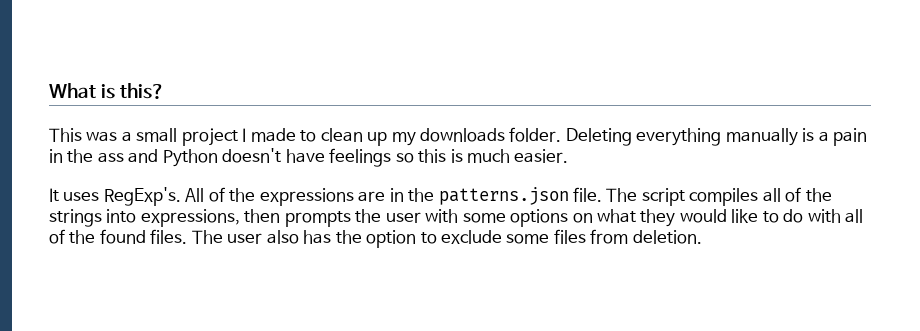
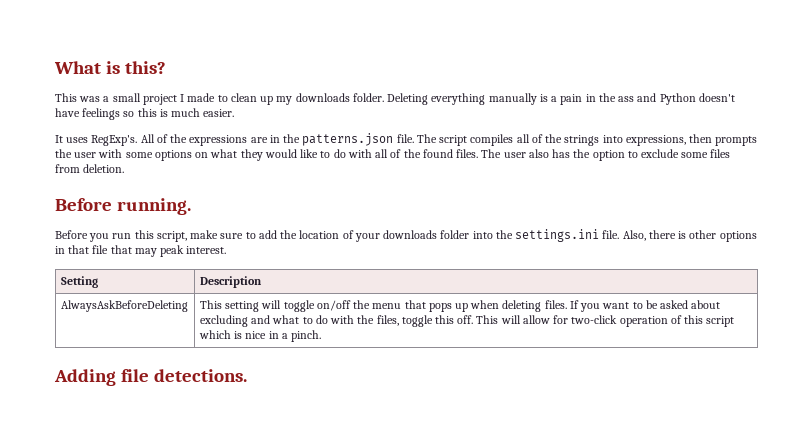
(702, 237) none -> [55,198,191,215] [55,229,757,242] [55,245,227,257] [60,276,98,288] [199,276,262,288] [60,300,188,312] [199,300,721,312] [199,315,735,327] [198,330,322,342] [54,369,247,386] // Before running. // Before you run this script, make sure to add the location of your downloads folder into the settings.ini file. Also, there is other options in that file that may peak interest. // Setting | Description // AlwaysAskBeforeDeleting | This setting will toggle on/off the menu that pops up when deleting files. If you want to be asked about excluding and what to do with the files, toggle this off. This will allow for two-click operation of this script which is nice in a pinch. // Adding file detections.

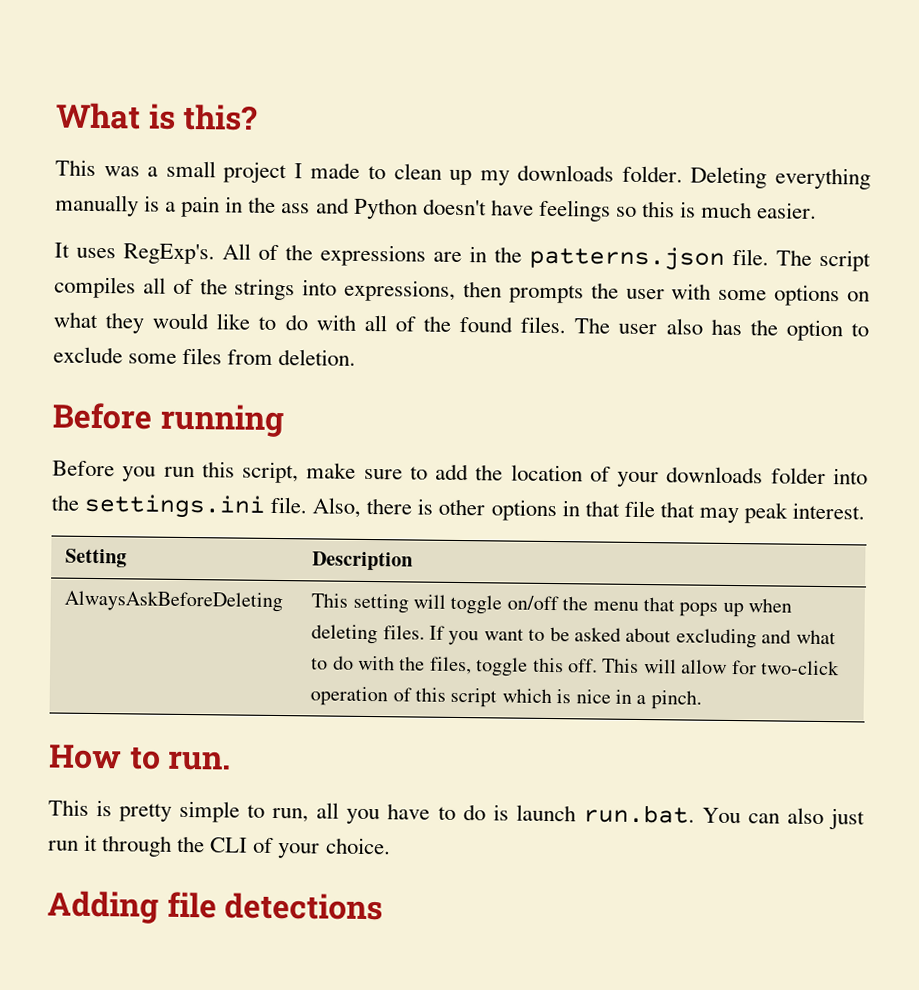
[116,198,191,215] running. -> [159,403,284,438] running
(322, 336) none -> [48,744,232,771] [48,799,865,830] [48,834,391,859] // How to run. // This is pretty simple to run, all you have to do is launch run.bat. You can also just run it through the CLI of your choice.
[153,369,247,382] detections. -> [224,892,384,921] detections

